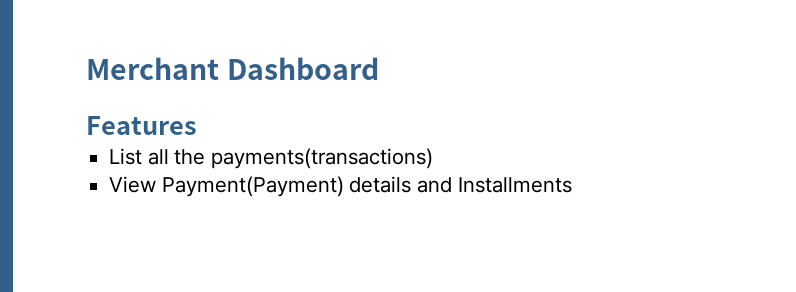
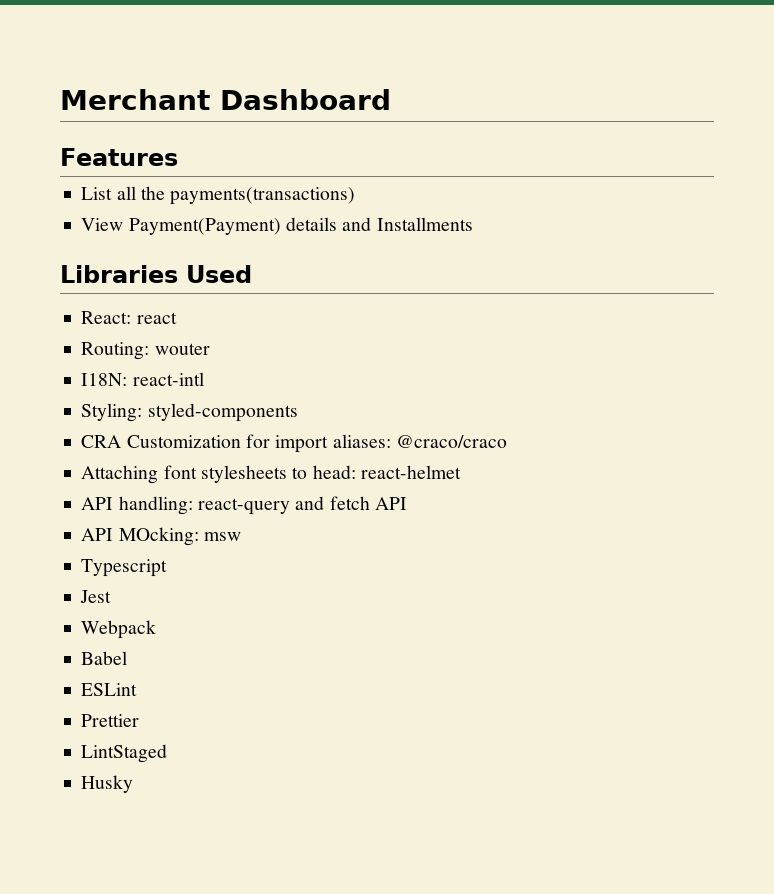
(572, 185) none -> [60,265,252,283] [81,311,177,324] [81,342,210,360] [81,372,204,386] [81,403,298,422] [81,434,507,453] [81,465,461,484] [81,496,407,515] [81,527,241,546] [81,559,168,577] [80,590,112,603] [81,620,157,639] [81,651,128,665] [81,683,138,696] [81,714,140,727] [81,744,168,763] [81,775,134,793] // Libraries Used // React: react // Routing: wouter // I18N: react-intl // Styling: styled-components // CRA Customization for import aliases: @craco/craco // Attaching font stylesheets to head: react-helmet // API handling: react-query and fetch API // API MOcking: msw // Typescript // Jest // Webpack // Babel // ESLint // Prettier // LintStaged // Husky

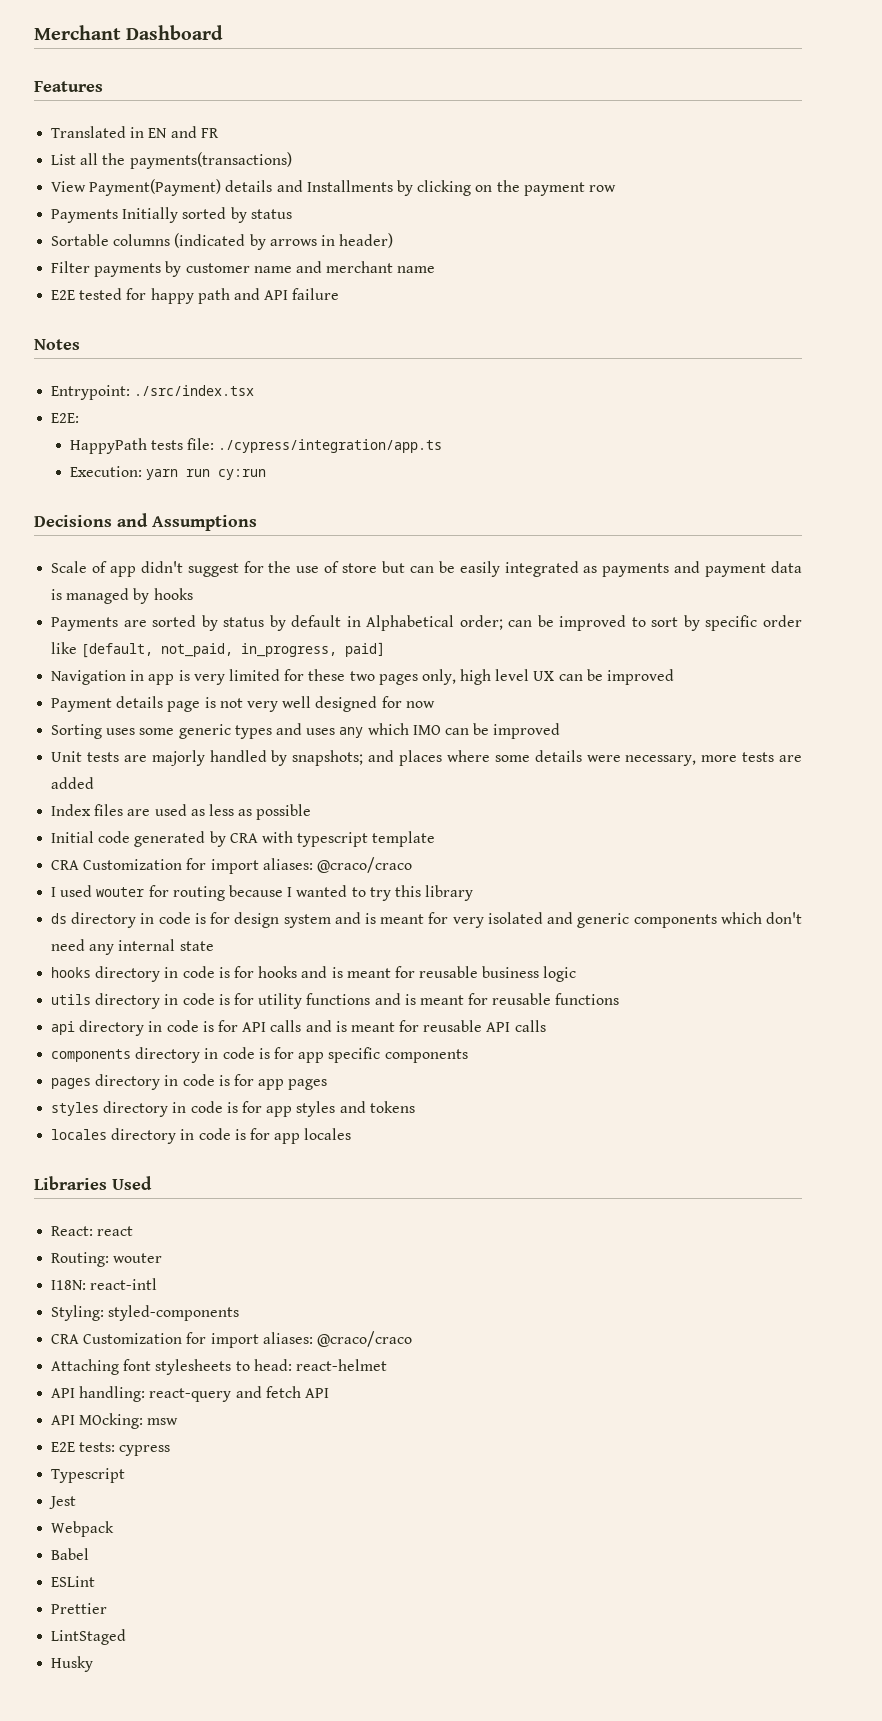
(178, 157) none -> [51,126,219,138] // Translated in EN and FR
(473, 224) none -> [396,180,616,196] [51,207,292,223] [51,233,394,250] [51,261,436,277] [51,288,340,304] [34,339,80,350] [51,385,255,400] [51,413,80,423] [69,438,443,454] [69,466,266,480] [34,513,257,531] [51,561,802,577] [51,588,193,604] [51,615,802,631] [51,642,386,658] [51,669,675,685] [51,696,435,712] [51,723,561,739] [51,750,803,766] [51,777,95,789] [51,804,312,820] [51,831,436,847] [51,857,412,874] [51,885,474,901] [51,912,802,928] [51,939,214,955] [51,966,577,982] [51,993,620,1009] [51,1020,546,1036] [51,1047,468,1063] [51,1074,328,1090] [51,1101,415,1117] [51,1128,352,1144] by clicking on the payment row // Payments Initially sorted by status // Sortable columns (indicated by arrows in header) // Filter payments by customer name and merchant name // E2E tested for happy path and API failure // Notes // Entrypoint: ./src/index.tsx // E2E: // HappyPath tests file: ./cypress/integration/app.ts // Execution: yarn run cy:run // Decisions and Assumptions // Scale of app didn't suggest for the use of store but can be easily integrated as payments and payment data is managed by hooks // Payments are sorted by status by default in Alphabetical order; can be improved to sort by specific order like [default, not_paid, in_progress, paid] // Navigation in app is very limited for these two pages only, high level UX can be improved // Payment details page is not very well designed for now // Sorting uses some generic types and uses any which IMO can be improved // Unit tests are majorly handled by snapshots; and places where some details were necessary, more tests are added // Index files are used as less as possible // Initial code generated by CRA with typescript template // CRA Customization for import aliases: @craco/craco // I used wouter for routing because I wanted to try this library // ds directory in code is for design system and is meant for very isolated and generic components which don't need any internal state // hooks directory in code is for hooks and is meant for reusable business logic // utils directory in code is for utility functions and is meant for reusable functions // api directory in code is for API calls and is meant for reusable API calls // components directory in code is for app specific components // pages directory in code is for app pages // styles directory in code is for app styles and tokens // locales directory in code is for app locales
(241, 536) none -> [51,1442,171,1456] // E2E tests: cypress

